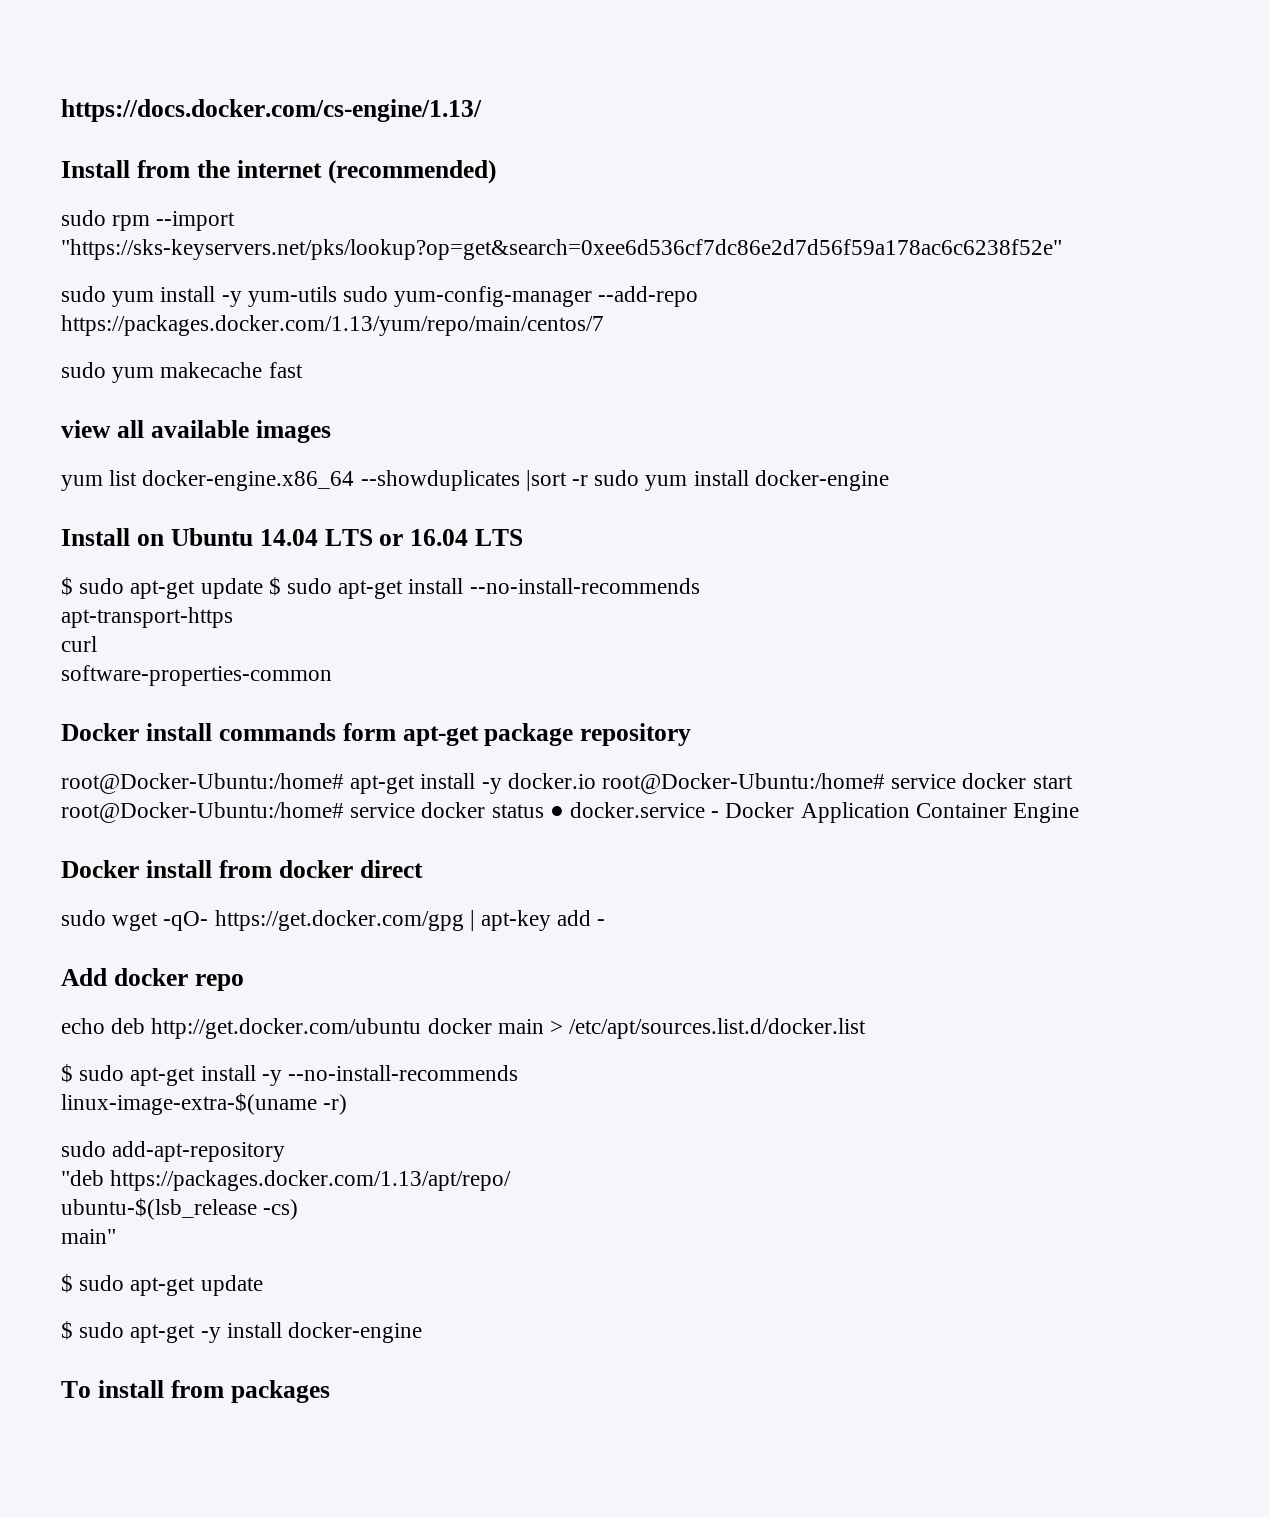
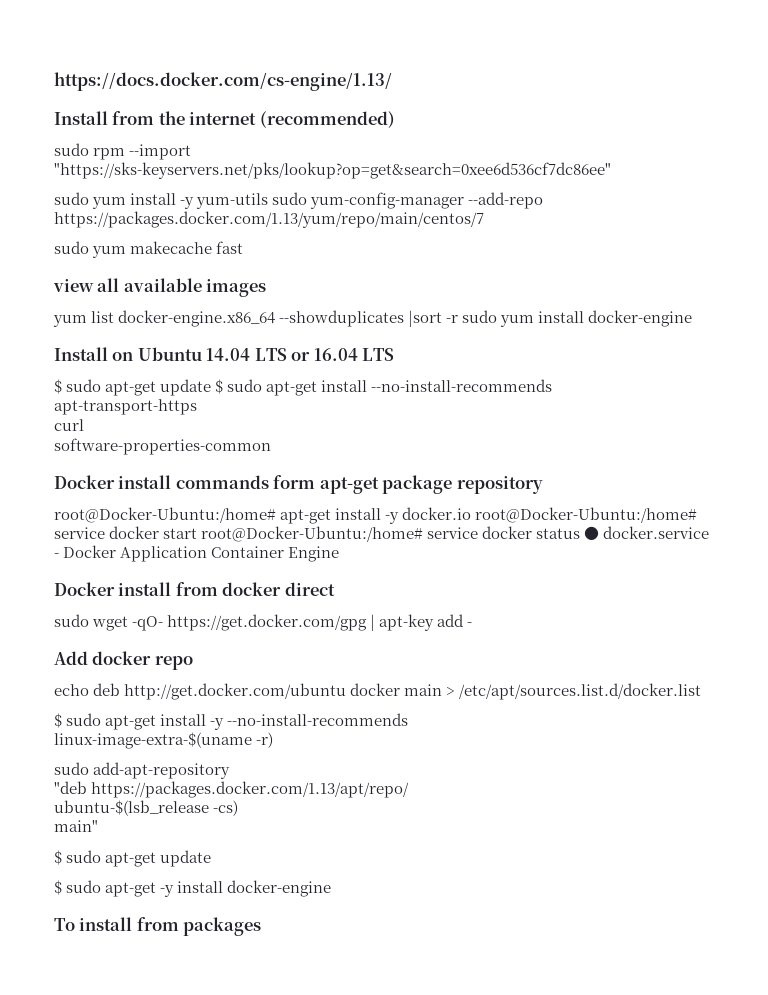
[61,239,1062,260] "https://sks-keyservers.net/pks/lookup?op=get&search=0xee6d536cf7dc86e2d7d56f59a178ac6c6238f52e" -> [54,162,611,179] "https://sks-keyservers.net/pks/lookup?op=get&search=0xee6d536cf7dc86ee"

